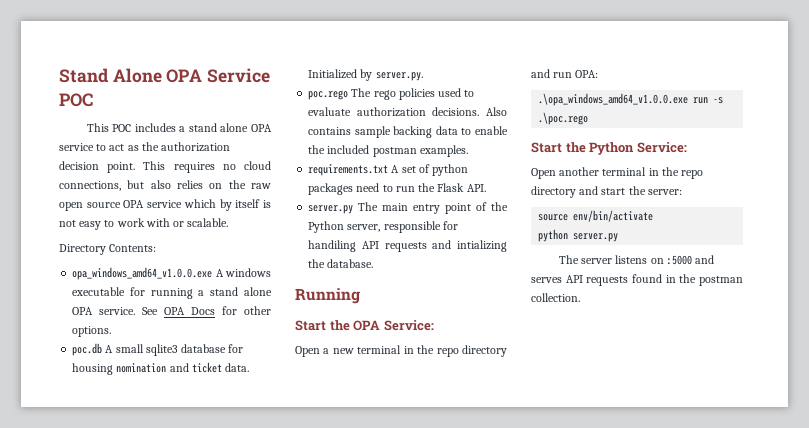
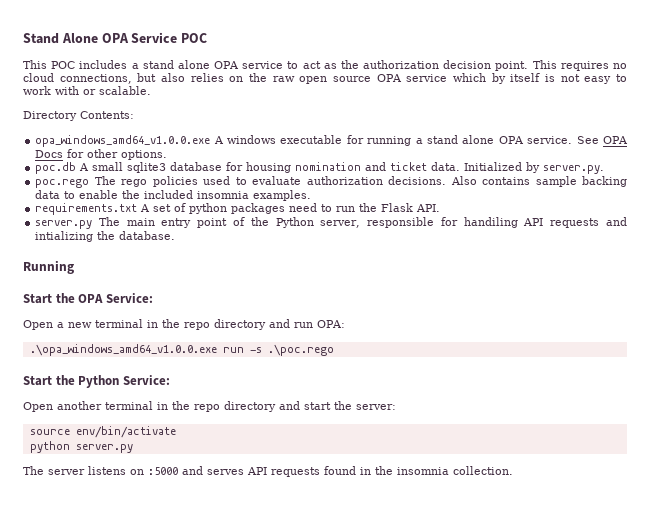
[372,147,417,157] postman -> [197,191,250,199] insomnia
[699,276,743,286] postman -> [397,467,449,475] insomnia

